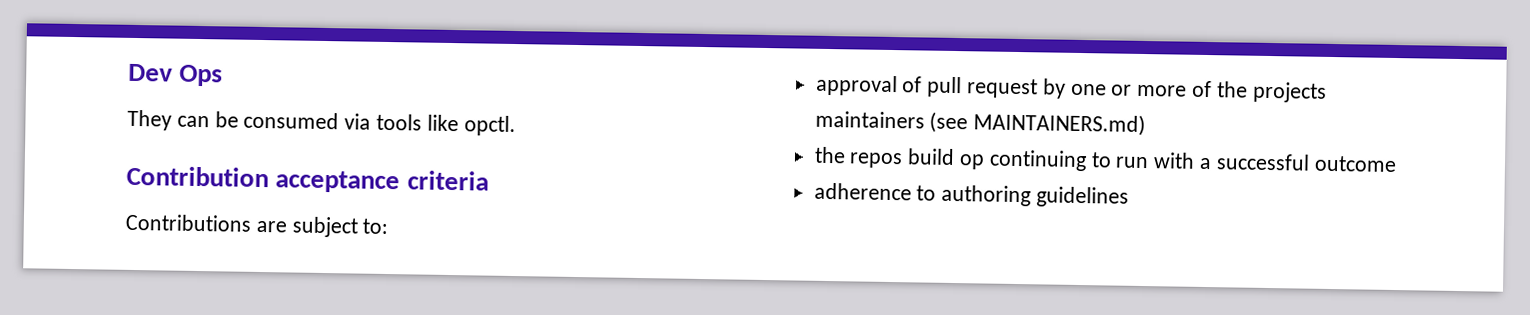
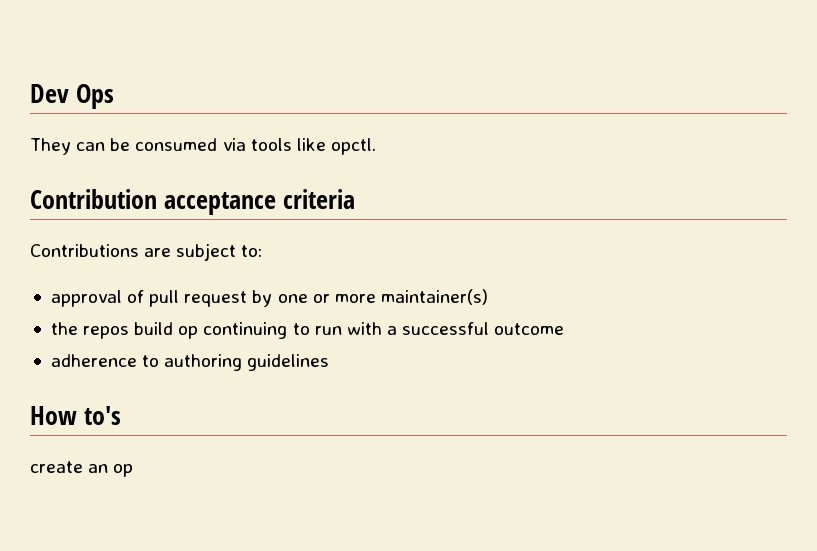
[1192,80,1327,103] [814,110,1147,137] of the projects maintainers (see MAINTAINERS.md) -> [380,289,488,305] maintainer(s)
(1130, 197) none -> [30,406,121,425] [30,461,134,477] // How to's // create an op

